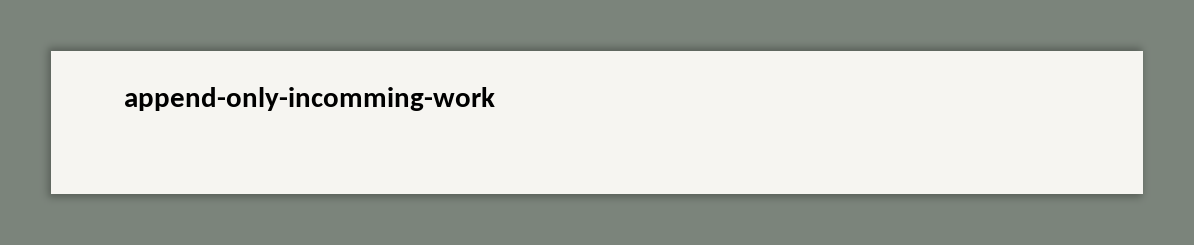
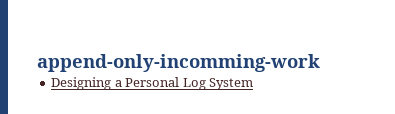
(495, 99) none -> [51,77,254,90] // Designing a Personal Log System

